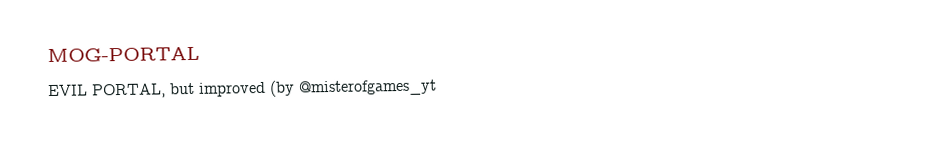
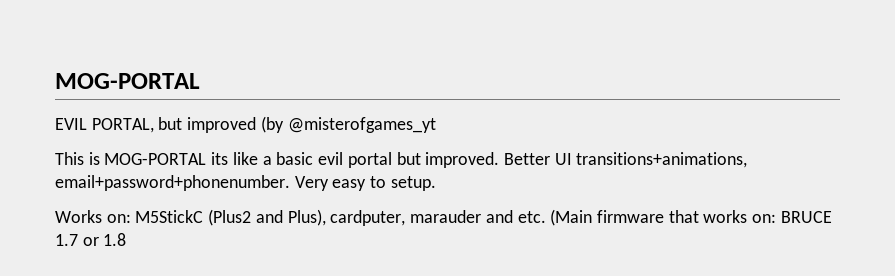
(437, 88) none -> [55,152,748,168] [55,175,436,191] [55,209,832,226] [55,233,127,246] // This is MOG-PORTAL its like a basic evil portal but improved. Better UI transitions+animations, email+password+phonenumber. Very easy to setup. // Works on: M5StickC (Plus2 and Plus), cardputer, marauder and etc. (Main firmware that works on: BRUCE 1.7 or 1.8

